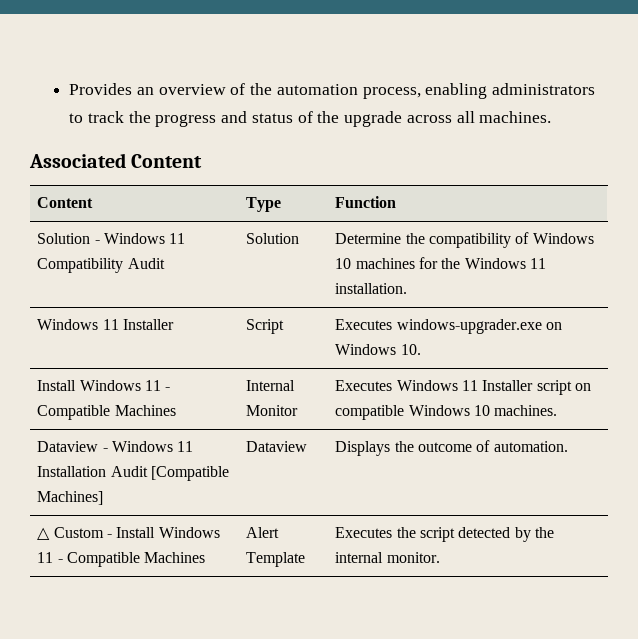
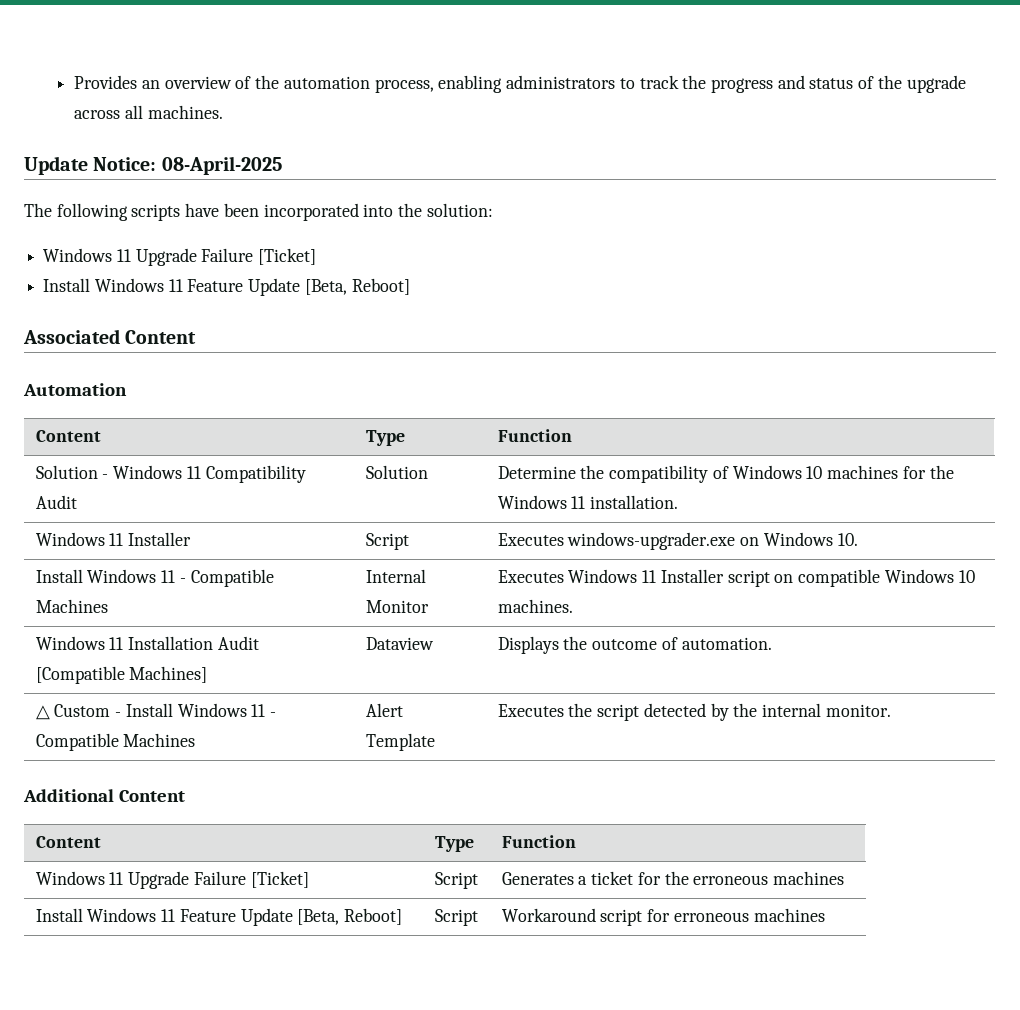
(552, 117) none -> [24,156,282,175] [24,203,493,221] [43,248,317,266] [43,278,410,296] // Update Notice: 08-April-2025 // The following scripts have been incorporated into the solution: // Windows 11 Upgrade Failure [Ticket] // Install Windows 11 Feature Update [Beta, Reboot]
(203, 161) none -> [23,383,127,396] // Automation
[37,441,108,452] Dataview - -> (573, 606) none
(440, 557) none -> [23,789,185,802] [35,836,101,848] [434,836,474,852] [501,835,576,848] [35,871,309,889] [434,872,478,889] [501,871,845,885] [35,908,403,926] [434,909,478,926] [501,908,825,926] // Additional Content // Content | Type | Function // Windows 11 Upgrade Failure [Ticket] | Script | Generates a ticket for the erroneous machines // Install Windows 11 Feature Update [Beta, Reboot] | Script | Workaround script for erroneous machines

